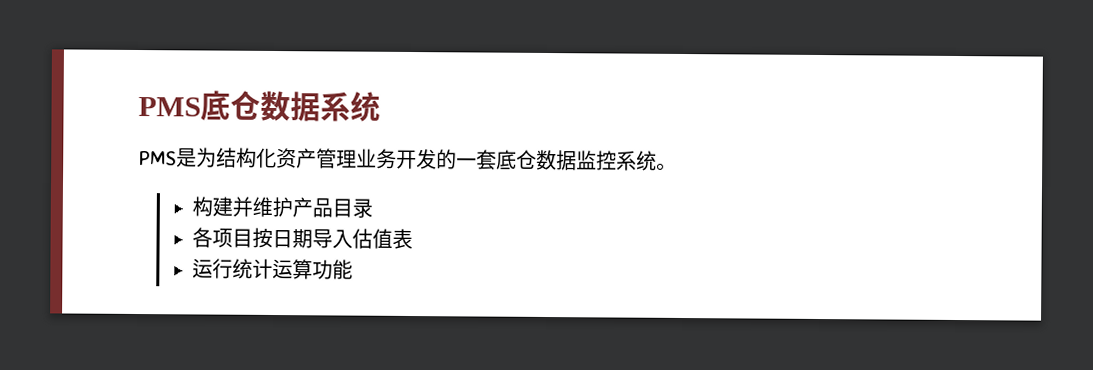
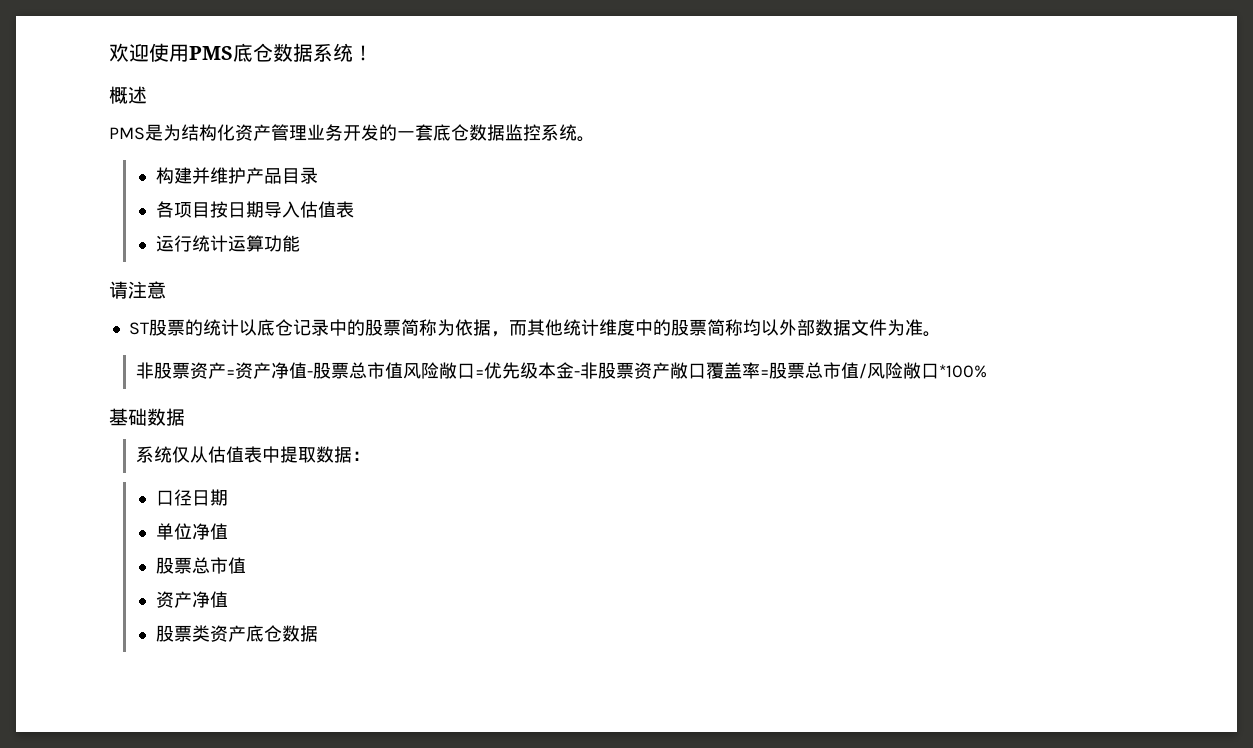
(138, 107) none -> [109,43,189,62] 欢迎使用
(381, 106) none -> [353,45,373,61] [109,86,147,104] ！ // 概述
(354, 269) none -> [109,281,166,299] [128,319,941,337] [135,362,987,379] [109,408,185,426] [135,446,370,463] [155,489,228,506] [155,523,228,540] [155,557,246,574] [155,591,228,608] [155,625,318,642] // 请注意 // ST股票的统计以底仓记录中的股票简称为依据，而其他统计维度中的股票简称均以外部数据文件为准。 // 非股票资产=资产净值-股票总市值风险敞口=优先级本金-非股票资产敞口覆盖率=股票总市值/风险敞口*100% // 基础数据 // 系统仅从估值表中提取数据： // 口径日期 // 单位净值 // 股票总市值 // 资产净值 // 股票类资产底仓数据

